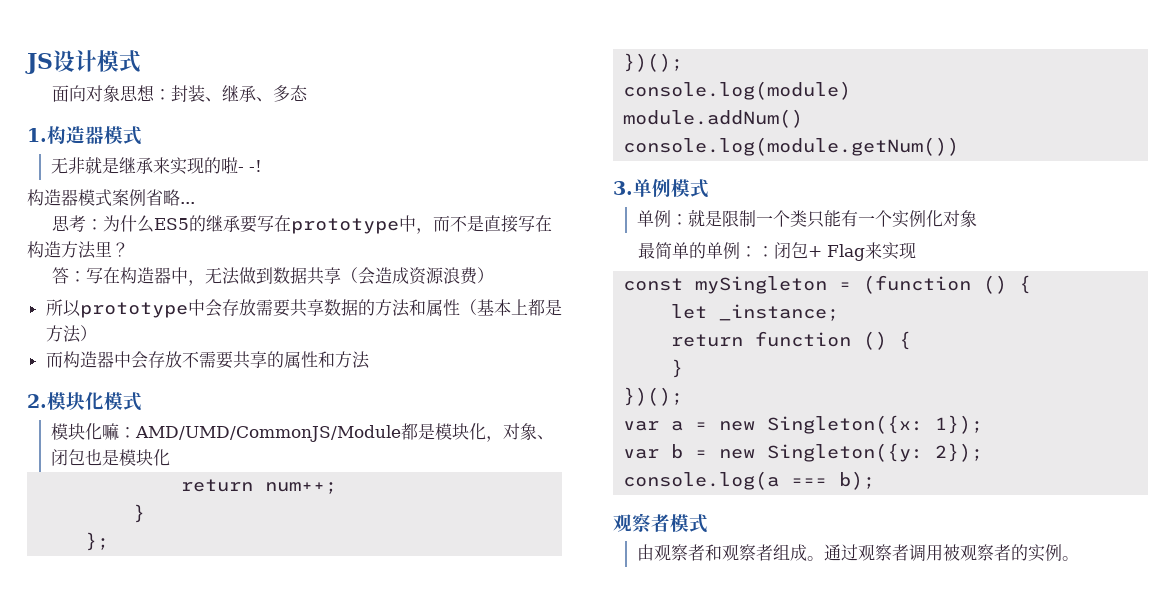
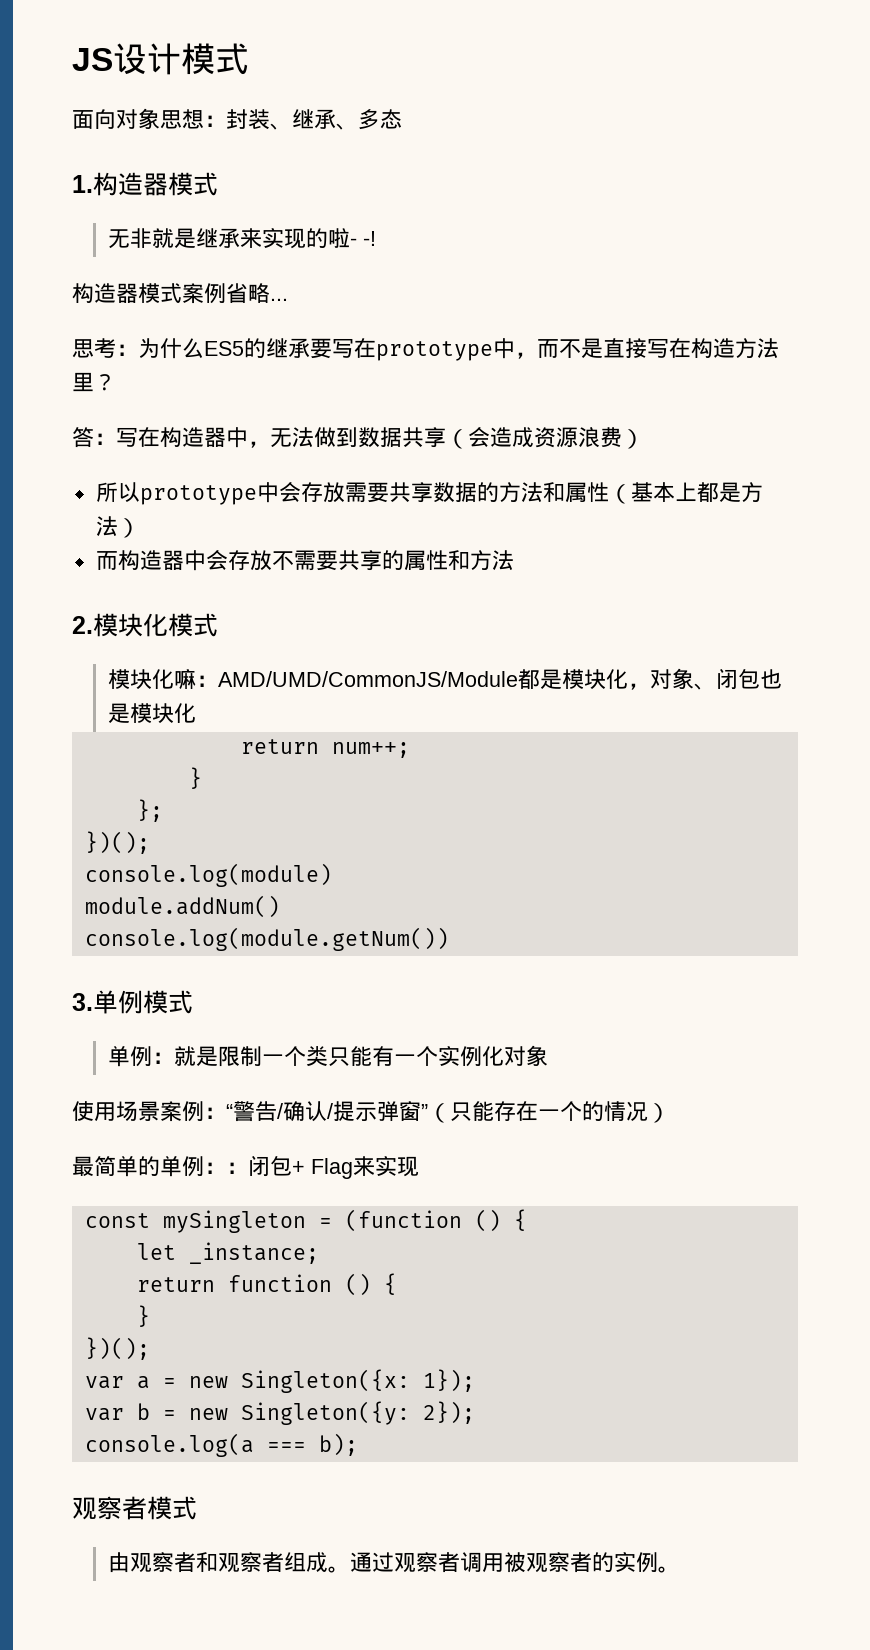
(977, 218) none -> [72,1101,670,1123] // 使用场景案例：“警告/确认/提示弹窗”（只能存在一个的情况）

